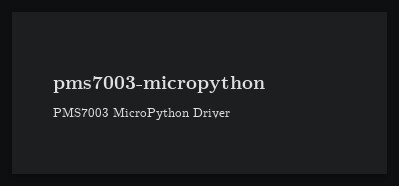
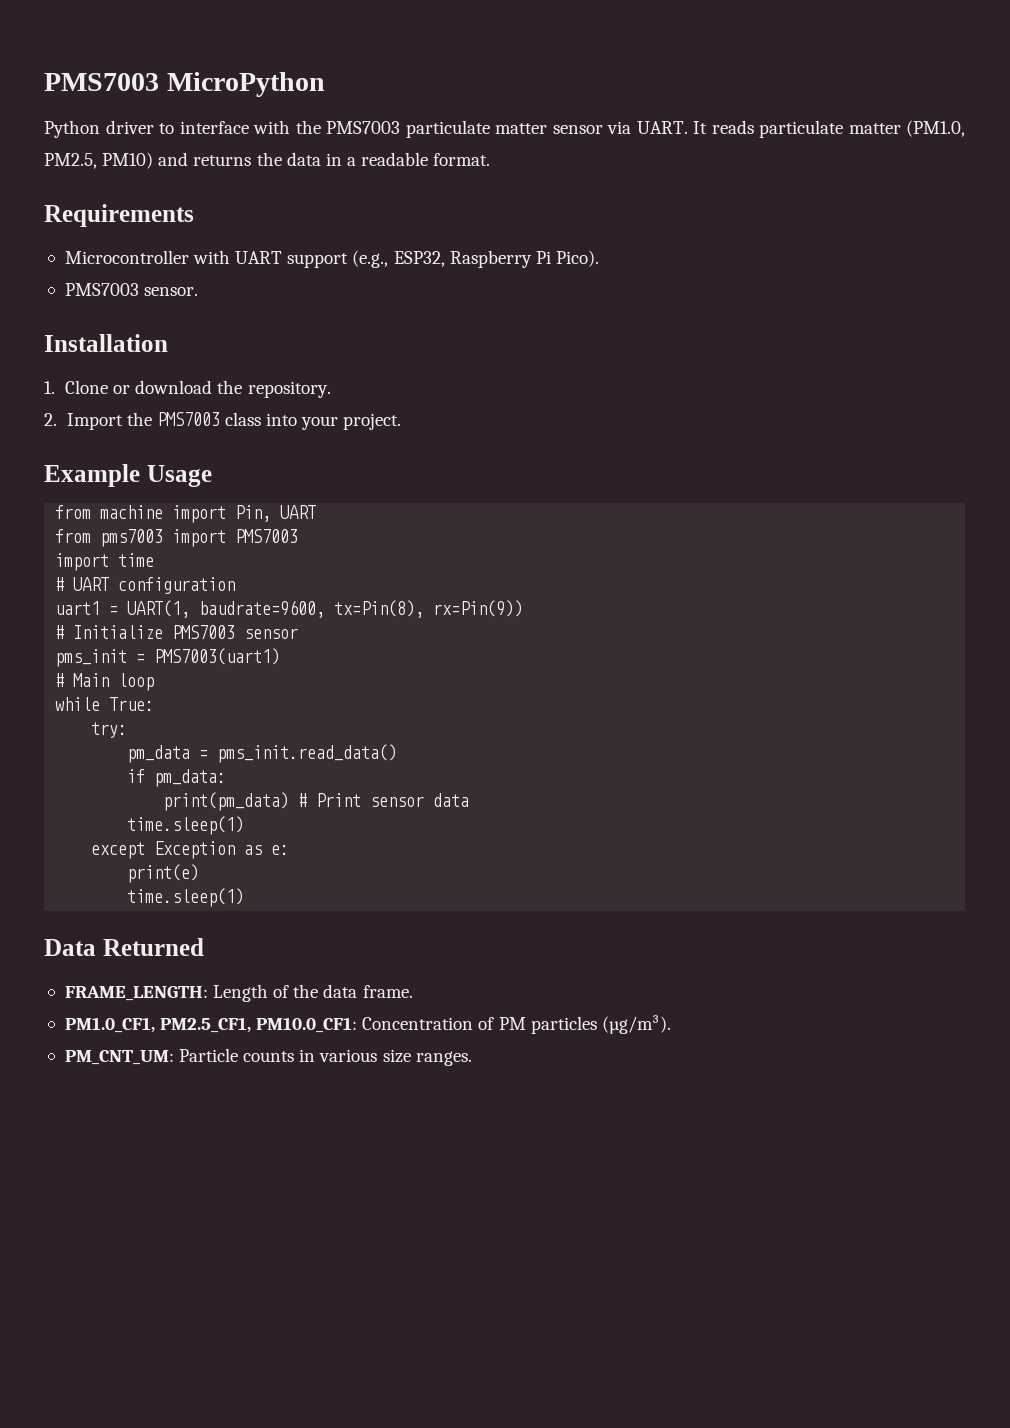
[53,76,265,93] [53,107,230,120] pms7003-micropython // PMS7003 MicroPython Driver -> [44,72,325,97] [44,120,965,138] [44,152,491,169] [44,204,194,227] [64,250,599,268] [64,283,199,296] [44,334,168,352] [44,380,331,398] [44,412,402,430] [44,464,212,487] [55,505,317,523] [55,529,299,547] [55,553,155,571] [55,577,236,594] [55,600,524,618] [55,625,299,639] [55,648,281,667] [55,673,155,691] [55,697,155,711] [91,722,128,738] [127,744,398,763] [127,769,227,787] [163,792,470,811] [127,816,245,835] [91,841,290,859] [127,864,200,883] [127,888,245,907] [44,938,204,956] [64,984,413,1002] [64,1015,671,1034] [64,1048,472,1066] PMS7003 MicroPython // Python driver to interface with the PMS7003 particulate matter sensor via UART. It reads particulate matter (PM1.0, PM2.5, PM10) and returns the data in a readable format. // Requirements // Microcontroller with UART support (e.g., ESP32, Raspberry Pi Pico). // PMS7003 sensor. // Installation // 1. Clone or download the repository. // 2. Import the PMS7003 class into your project. // Example Usage // from machine import Pin, UART // from pms7003 import PMS7003 // import time // # UART configuration // uart1 = UART(1, baudrate=9600, tx=Pin(8), rx=Pin(9)) // # Initialize PMS7003 sensor // pms_init = PMS7003(uart1) // # Main loop // while True: // try: // pm_data = pms_init.read_data() // if pm_data: // print(pm_data) # Print sensor data // time.sleep(1) // except Exception as e: // print(e) // time.sleep(1) // Data Returned // FRAME_LENGTH: Length of the data frame. // PM1.0_CF1, PM2.5_CF1, PM10.0_CF1: Concentration of PM particles (µg/m³). // PM_CNT_UM: Particle counts in various size ranges.

